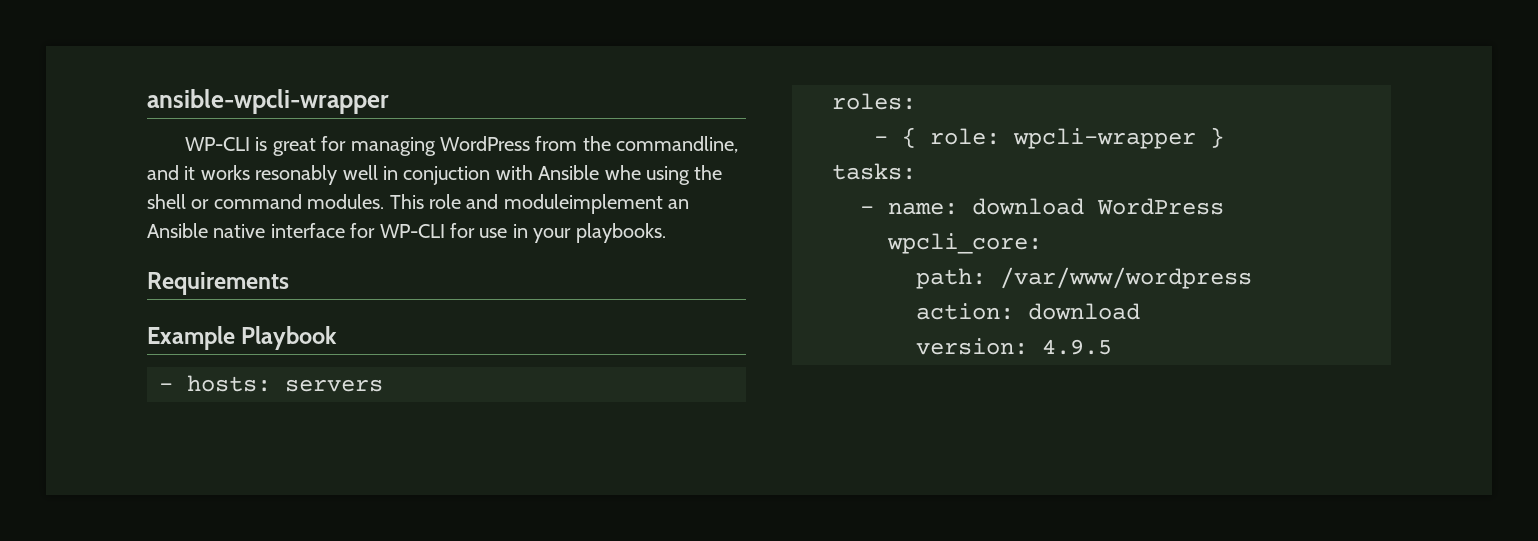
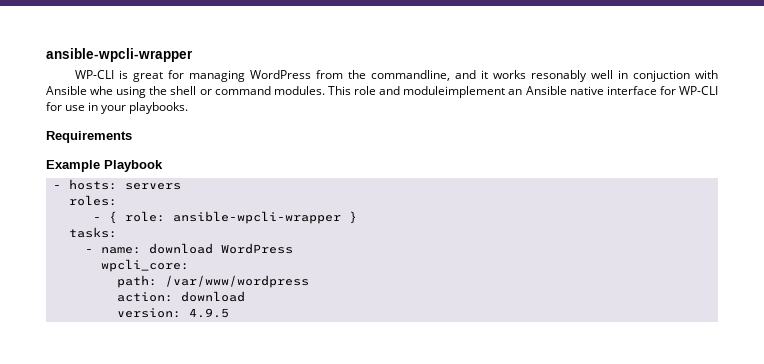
[1013,128,1196,149] wpcli-wrapper -> [172,211,341,224] ansible-wpcli-wrapper

